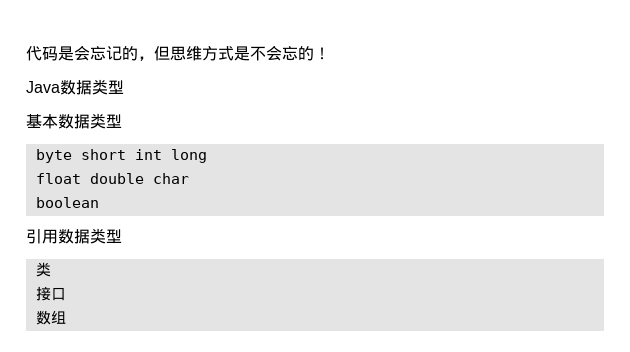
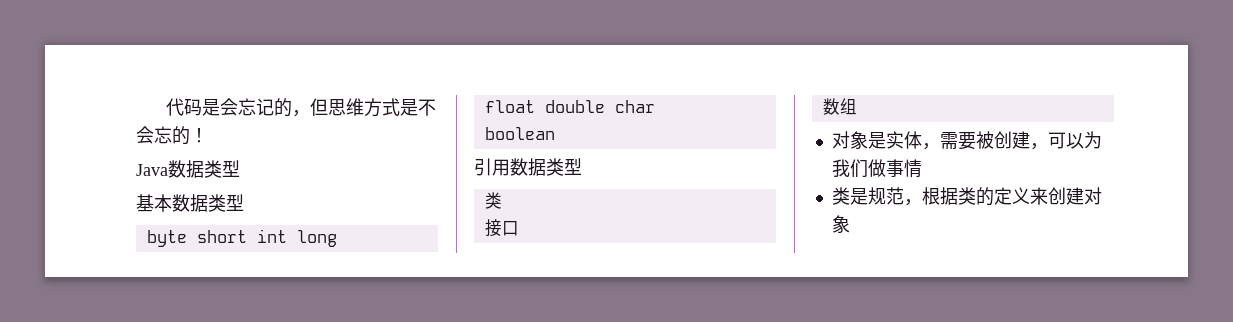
(66, 317) none -> [831,131,1102,150] [831,159,922,178] [831,187,1102,206] [831,215,850,233] // 对象是实体，需要被创建，可以为我们做事情 // 类是规范，根据类的定义来创建对象

